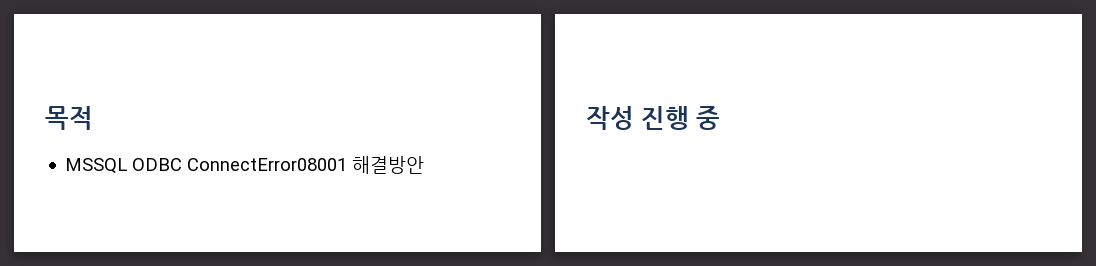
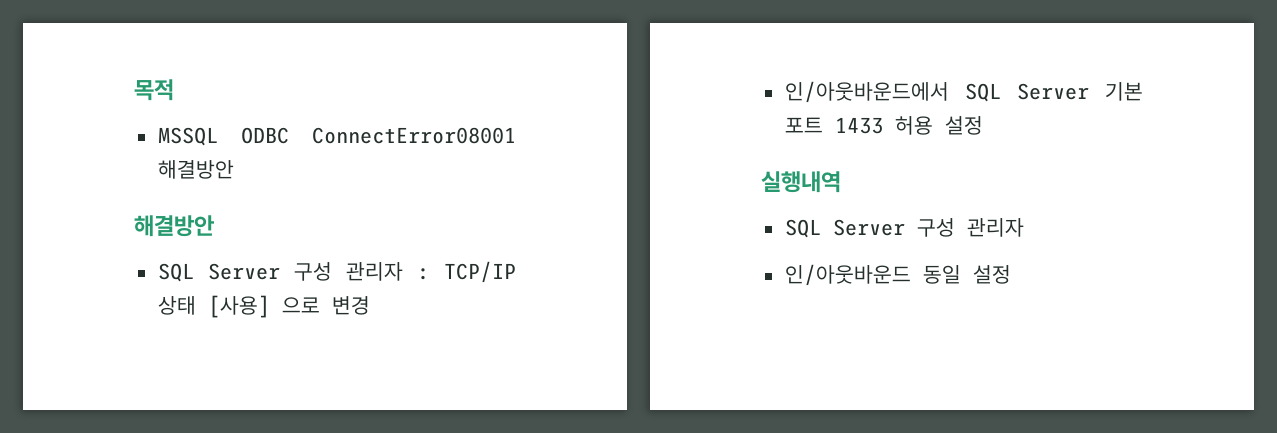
[586,106,720,130] 작성 진행 중 -> [134,215,214,237] [157,261,516,283] [157,295,370,318] [784,81,1143,103] [784,116,983,135] [761,171,841,193] [784,218,1024,238] [784,264,1011,286] 해결방안 // SQL Server 구성 관리자 : TCP/IP 상태 [사용] 으로 변경 // 인/아웃바운드에서 SQL Server 기본 포트 1433 허용 설정 // 실행내역 // SQL Server 구성 관리자 // 인/아웃바운드 동일 설정

